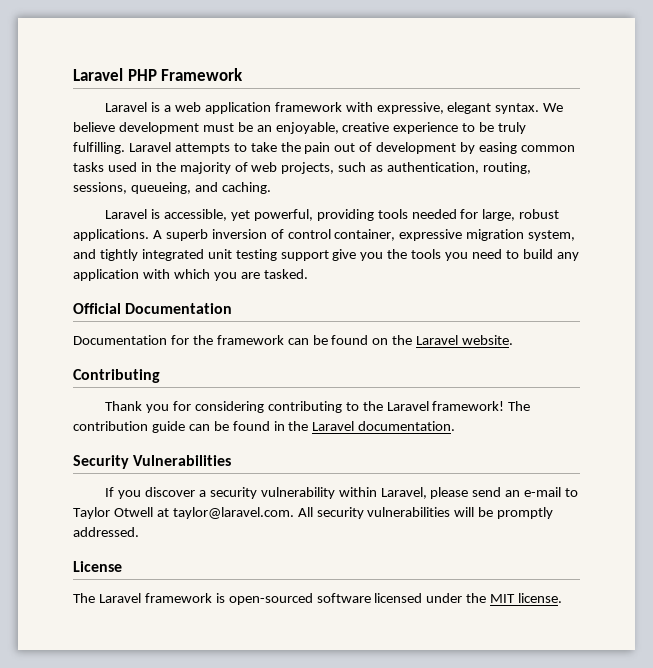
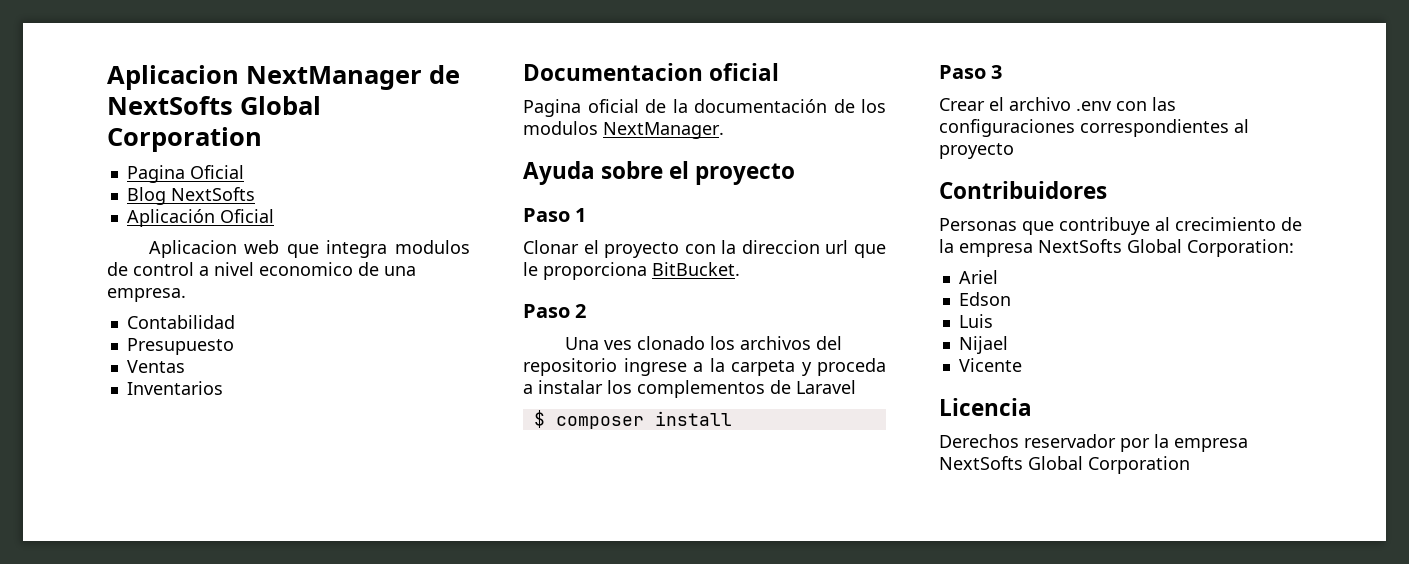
[73,68,244,81] [105,102,564,114] [73,122,527,134] [73,142,575,154] [73,162,532,174] [73,182,271,194] [105,209,560,221] [73,229,576,241] [73,249,579,261] [73,269,308,281] [73,303,233,314] [73,335,514,345] [73,369,160,383] [105,401,531,413] [73,421,456,433] [73,455,232,469] [105,487,579,499] [73,507,554,519] [73,527,139,537] [73,561,122,572] [73,593,563,605] Laravel PHP Framework // Laravel is a web application framework with expressive, elegant syntax. We believe development must be an enjoyable, creative experience to be truly fulfilling. Laravel attempts to take the pain out of development by easing common tasks used in the majority of web projects, such as authentication, routing, sessions, queueing, and caching. // Laravel is accessible, yet powerful, providing tools needed for large, robust applications. A superb inversion of control container, expressive migration system, and tightly integrated unit testing support give you the tools you need to build any application with which you are tasked. // Official Documentation // Documentation for the framework can be found on the Laravel website. // Contributing // Thank you for considering contributing to the Laravel framework! The contribution guide can be found in the Laravel documentation. // Security Vulnerabilities // If you discover a security vulnerability within Laravel, please send an e-mail to Taylor Otwell at taylor@laravel.com. All security vulnerabilities will be promptly addressed. // License // The Laravel framework is open-sourced software licensed under the MIT license. -> [107,65,460,90] [107,96,321,115] [107,127,262,152] [126,165,244,183] [126,187,255,205] [126,209,274,227] [148,240,470,258] [107,262,416,276] [107,288,186,302] [126,315,235,329] [126,338,234,355] [126,360,185,373] [126,381,223,395] [523,63,780,81] [523,99,886,117] [523,121,724,139] [523,161,796,185] [523,208,587,222] [523,240,886,258] [523,262,740,280] [523,304,587,318] [564,336,842,350] [523,358,886,376] [523,380,856,398] [533,410,732,429] [939,65,1003,79] [939,97,1176,111] [939,119,1249,137] [939,143,1014,159] [939,181,1107,199] [939,217,1302,235] [939,239,1294,257] [958,270,998,284] [958,292,1011,306] [958,314,993,328] [958,336,1008,354] [958,358,1022,372] [939,398,1032,416] [939,434,1248,452] [939,456,1190,474] Aplicacion NextManager de NextSofts Global Corporation // Pagina Oficial // Blog NextSofts // Aplicación Oficial // Aplicacion web que integra modulos de control a nivel economico de una empresa. // Contabilidad // Presupuesto // Ventas // Inventarios // Documentacion oficial // Pagina oficial de la documentación de los modulos NextManager. // Ayuda sobre el proyecto // Paso 1 // Clonar el proyecto con la direccion url que le proporciona BitBucket. // Paso 2 // Una ves clonado los archivos del repositorio ingrese a la carpeta y proceda a instalar los complementos de Laravel // $ composer install // Paso 3 // Crear el archivo .env con las configuraciones correspondientes al proyecto // Contribuidores // Personas que contribuye al crecimiento de la empresa NextSofts Global Corporation: // Ariel // Edson // Luis // Nijael // Vicente // Licencia // Derechos reservador por la empresa NextSofts Global Corporation

